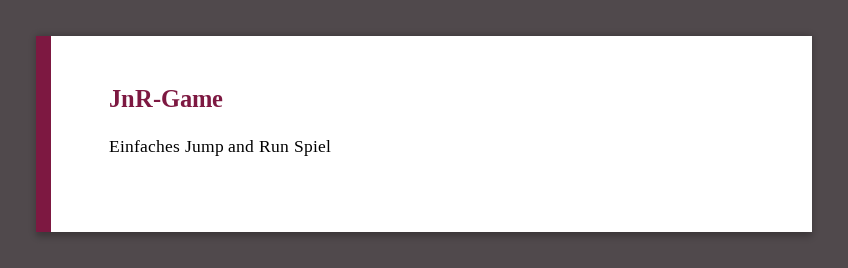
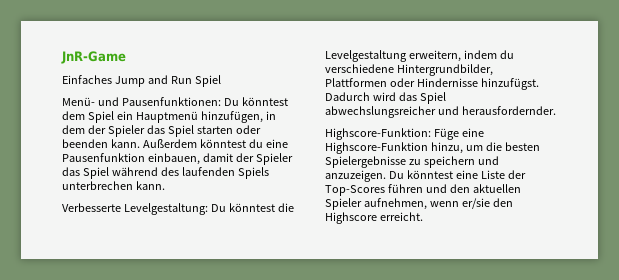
(331, 148) none -> [62,97,288,106] [62,111,276,123] [62,125,261,137] [62,139,288,148] [62,153,293,165] [62,167,269,179] [62,181,165,190] [62,203,294,215] [325,50,514,62] [325,64,493,76] [325,78,539,90] [325,92,446,104] [325,106,556,118] [325,128,484,140] [325,142,540,154] [325,156,499,168] [325,170,526,182] [325,184,521,196] [325,198,513,210] [325,212,423,224] // Menü- und Pausenfunktionen: Du könntest dem Spiel ein Hauptmenü hinzufügen, in dem der Spieler das Spiel starten oder beenden kann. Außerdem könntest du eine Pausenfunktion einbauen, damit der Spieler das Spiel während des laufenden Spiels unterbrechen kann. // Verbesserte Levelgestaltung: Du könntest die Levelgestaltung erweitern, indem du verschiedene Hintergrundbilder, Plattformen oder Hindernisse hinzufügst. Dadurch wird das Spiel abwechslungsreicher und herausfordernder. // Highscore-Funktion: Füge eine Highscore-Funktion hinzu, um die besten Spielergebnisse zu speichern und anzuzeigen. Du könntest eine Liste der Top-Scores führen und den aktuellen Spieler aufnehmen, wenn er/sie den Highscore erreicht.

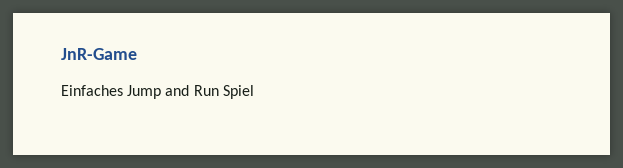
[62,97,288,106] [62,111,276,123] [62,125,261,137] [62,139,288,148] [62,153,293,165] [62,167,269,179] [62,181,165,190] [62,203,294,215] [325,50,514,62] [325,64,493,76] [325,78,539,90] [325,92,446,104] [325,106,556,118] [325,128,484,140] [325,142,540,154] [325,156,499,168] [325,170,526,182] [325,184,521,196] [325,198,513,210] [325,212,423,224] // Menü- und Pausenfunktionen: Du könntest dem Spiel ein Hauptmenü hinzufügen, in dem der Spieler das Spiel starten oder beenden kann. Außerdem könntest du eine Pausenfunktion einbauen, damit der Spieler das Spiel während des laufenden Spiels unterbrechen kann. // Verbesserte Levelgestaltung: Du könntest die Levelgestaltung erweitern, indem du verschiedene Hintergrundbilder, Plattformen oder Hindernisse hinzufügst. Dadurch wird das Spiel abwechslungsreicher und herausfordernder. // Highscore-Funktion: Füge eine Highscore-Funktion hinzu, um die besten Spielergebnisse zu speichern und anzuzeigen. Du könntest eine Liste der Top-Scores führen und den aktuellen Spieler aufnehmen, wenn er/sie den Highscore erreicht. -> (254, 92) none

